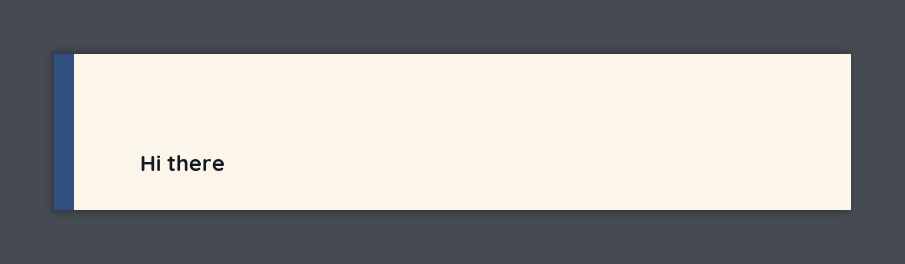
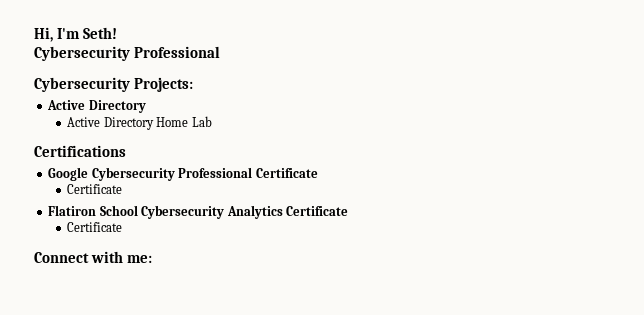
[140,155,225,171] Hi there -> [34,27,118,42] [34,46,221,61] [34,77,193,92] [47,100,146,113] [67,116,212,130] [34,145,126,157] [48,167,318,181] [67,184,123,194] [48,205,349,219] [67,222,123,232] [34,251,152,263] Hi, I'm Seth! // Cybersecurity Professional // Cybersecurity Projects: // Active Directory // Active Directory Home Lab // Certifications // Google Cybersecurity Professional Certificate // Certificate // Flatiron School Cybersecurity Analytics Certificate // Certificate // Connect with me:

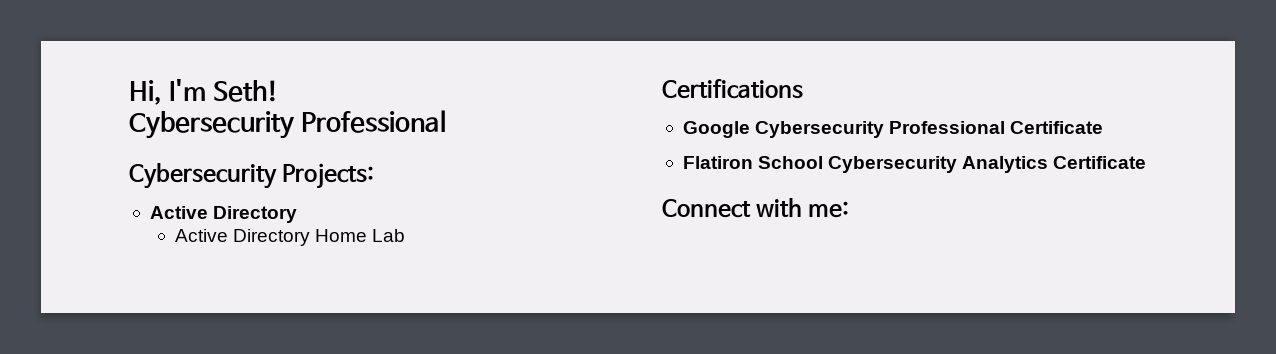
[67,184,123,194] // Certificate -> (1104, 127) none
[67,222,123,232] // Certificate -> (1147, 162) none

